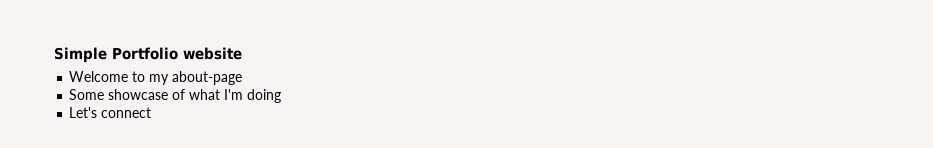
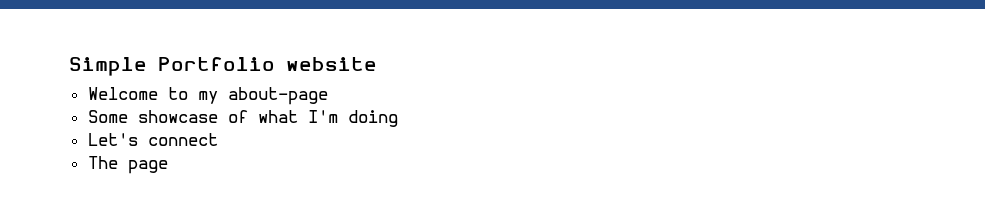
(152, 112) none -> [87,156,168,174] // The page

